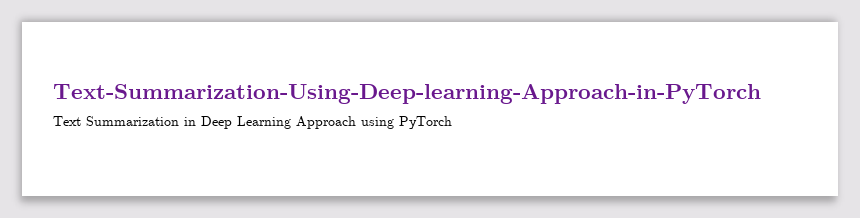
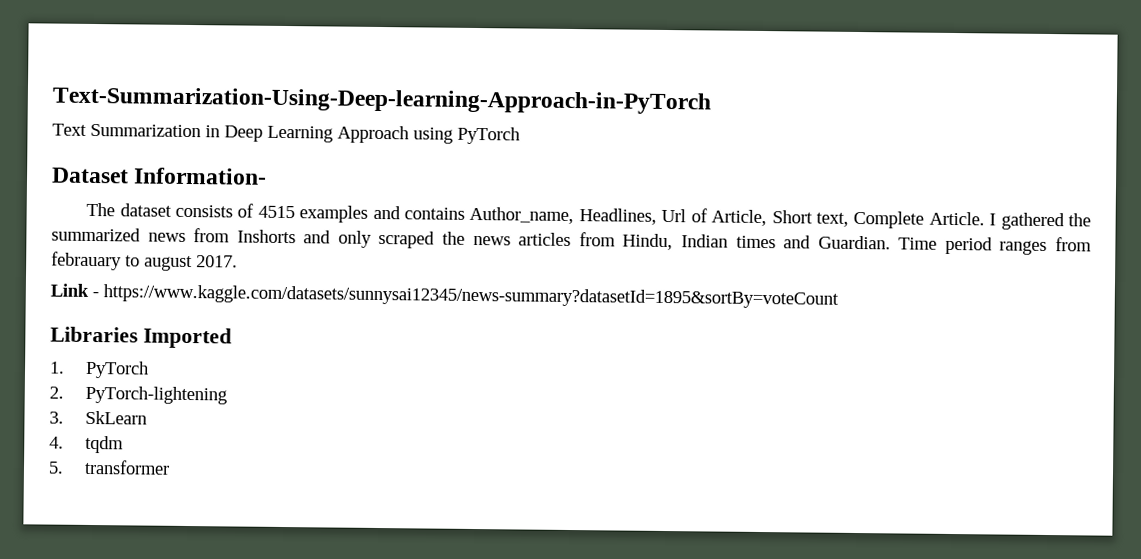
(452, 122) none -> [51,167,268,185] [86,202,1091,231] [51,227,1092,255] [51,251,238,272] [50,283,839,309] [50,326,232,349] [49,360,149,379] [49,385,227,405] [49,410,147,425] [49,435,124,454] [48,459,170,475] // Dataset Information- // The dataset consists of 4515 examples and contains Author_name, Headlines, Url of Article, Short text, Complete Article. I gathered the summarized news from Inshorts and only scraped the news articles from Hindu, Indian times and Guardian. Time period ranges from febrauary to august 2017. // Link - https://www.kaggle.com/datasets/sunnysai12345/news-summary?datasetId=1895&sortBy=voteCount // Libraries Imported // 1. PyTorch // 2. PyTorch-lightening // 3. SkLearn // 4. tqdm // 5. transformer

